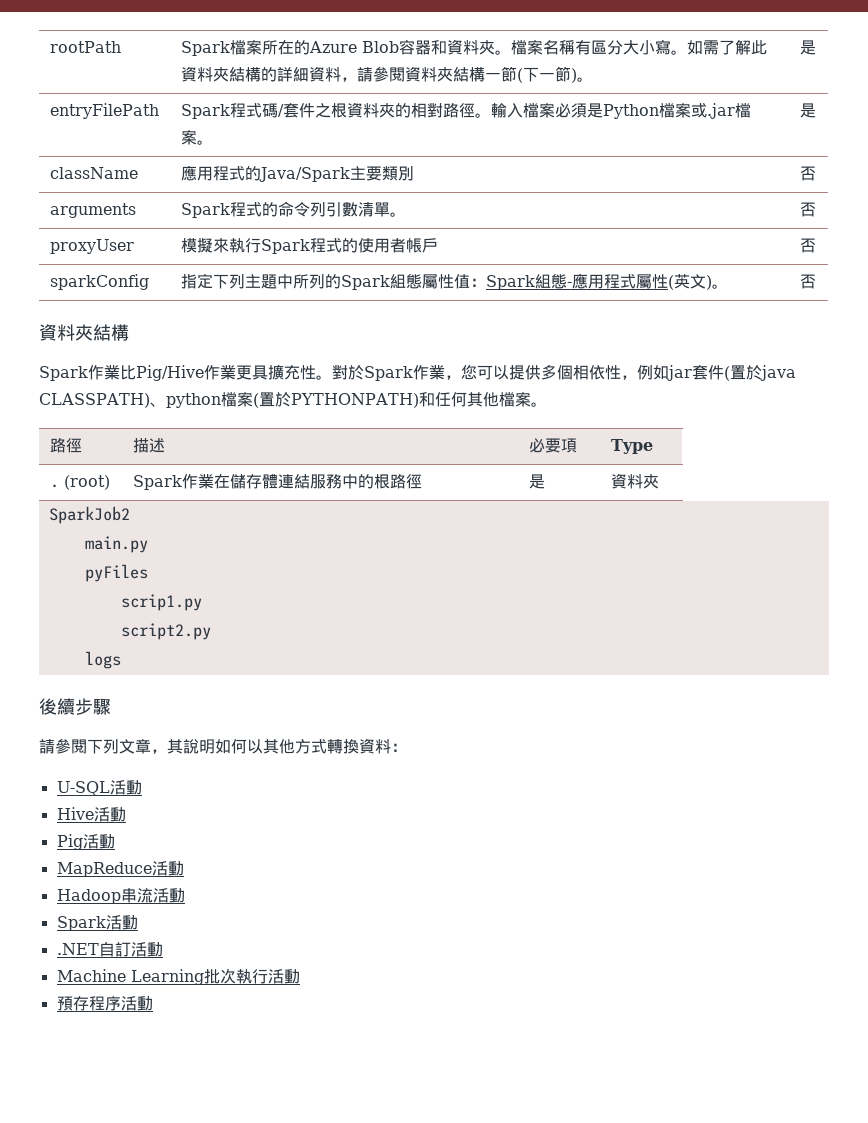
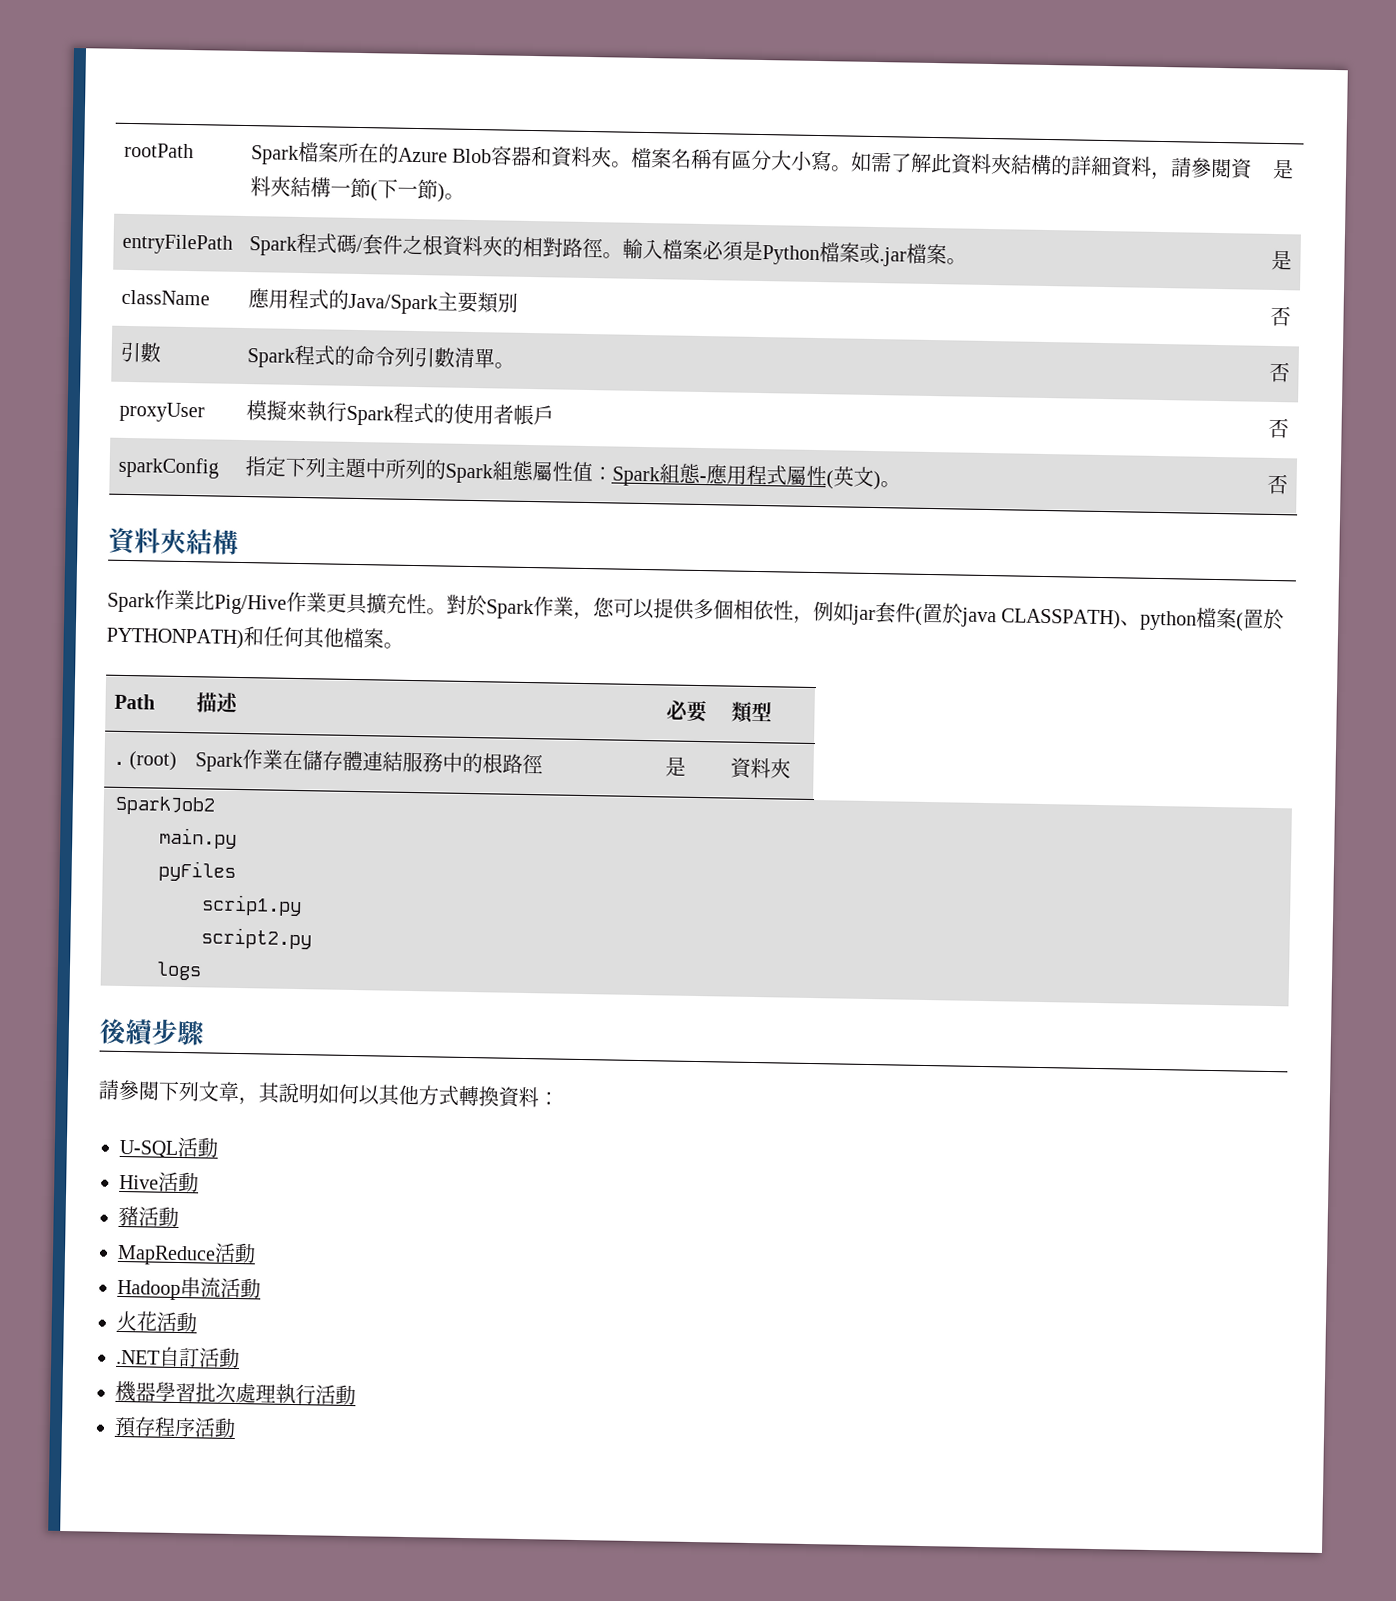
[49,203,136,218] arguments -> [119,341,161,363] 引數
[49,438,82,453] 路徑 -> [113,693,155,710] Path
[560,438,577,453] [610,439,653,454] 項 | Type -> [730,701,772,723] | 類型
[56,834,83,850] Pig -> [118,1205,139,1227] 豬
[56,916,106,931] Spark -> [116,1310,157,1332] 火花
[56,968,236,985] Machine Learning批次 -> [115,1380,276,1404] 機器學習批次處理

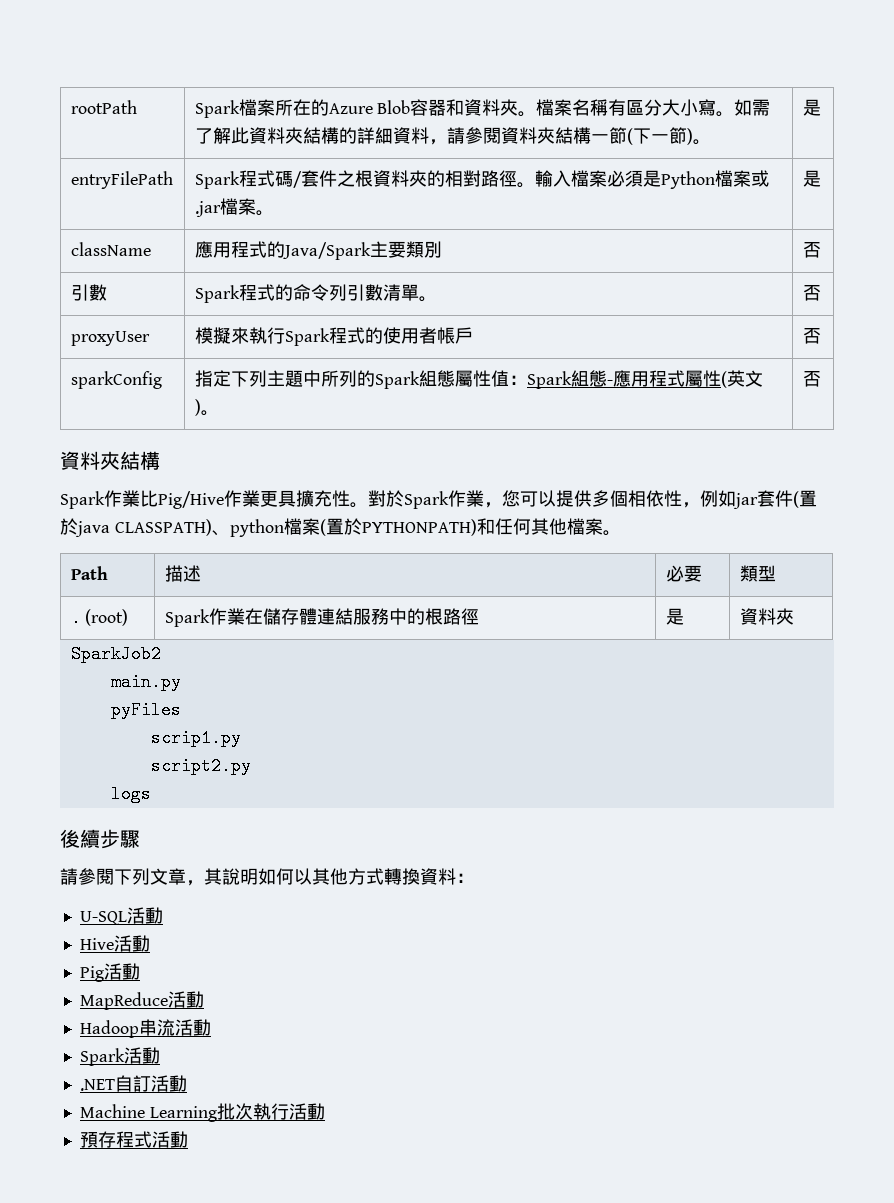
[118,1205,139,1227] 豬 -> [79,966,104,982] Pig
[116,1310,157,1332] 火花 -> [79,1048,125,1066] Spark
[115,1380,276,1404] 機器學習批次處理 -> [79,1103,253,1122] Machine Learning批次
[174,1416,196,1438] 序 -> [133,1131,152,1148] 式

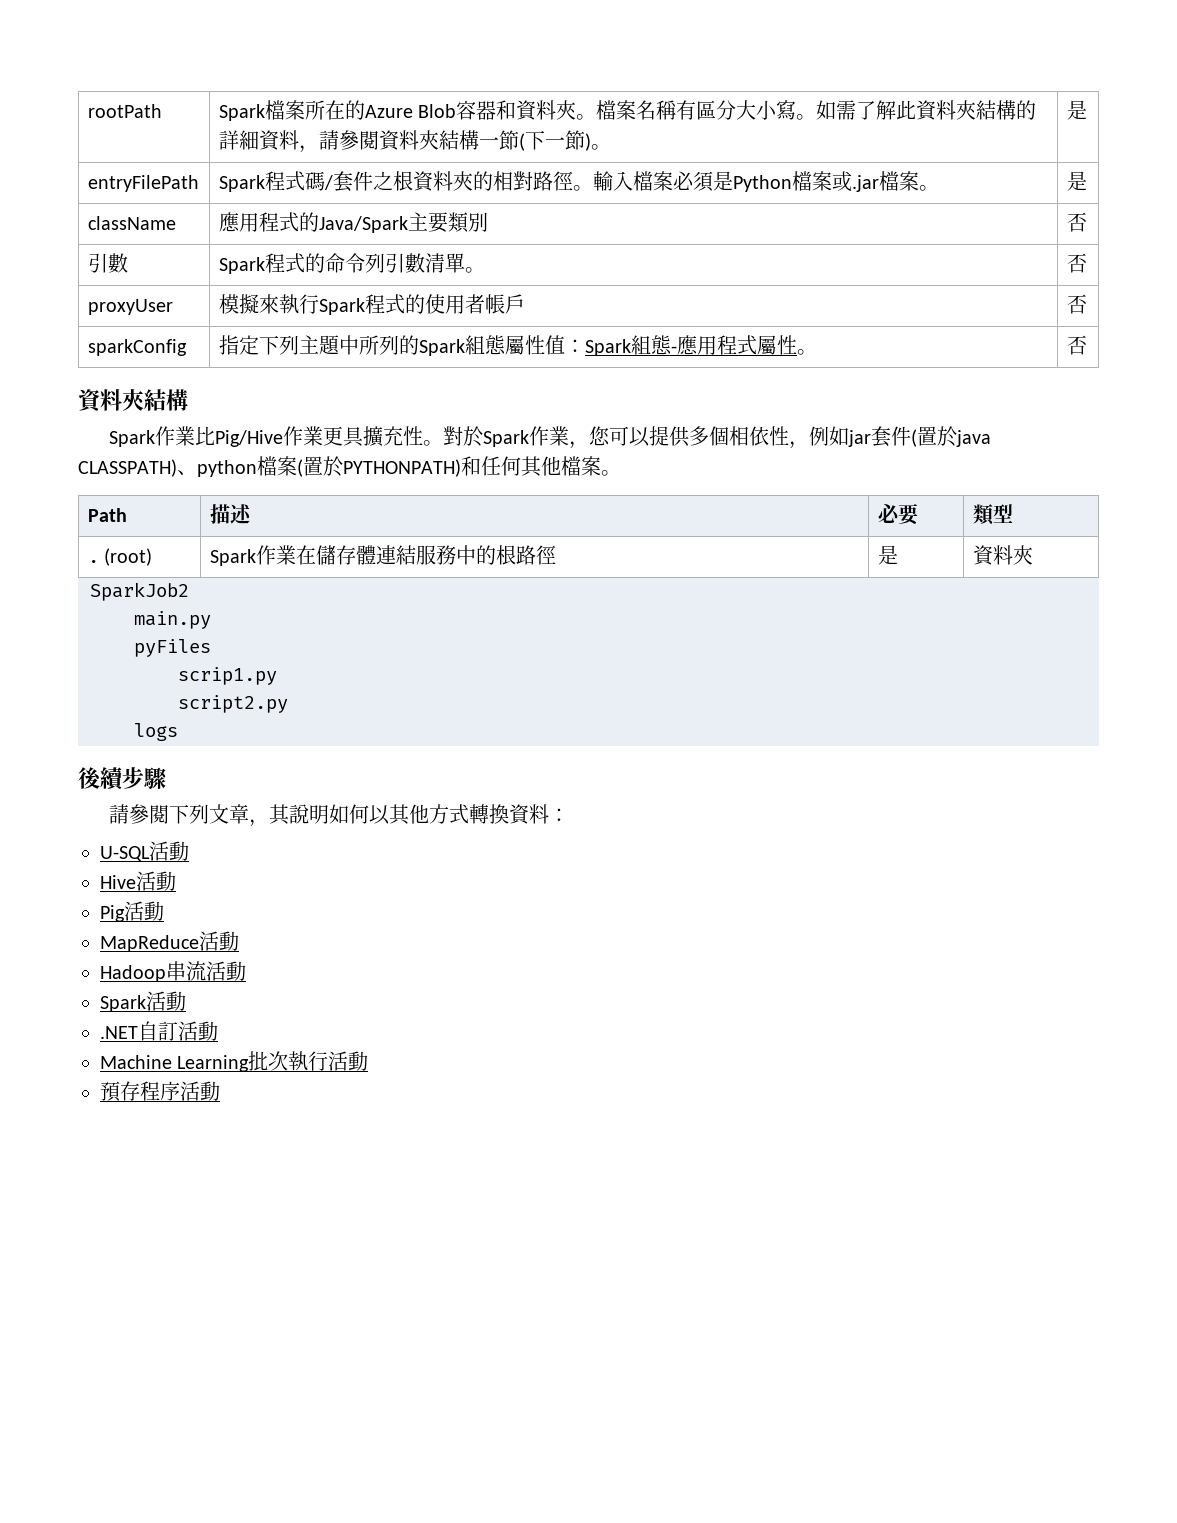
[720,370,763,388] [194,399,201,416] (英文) -> (797, 345) none
[133,1131,152,1148] 式 -> [160,1081,180,1101] 序

